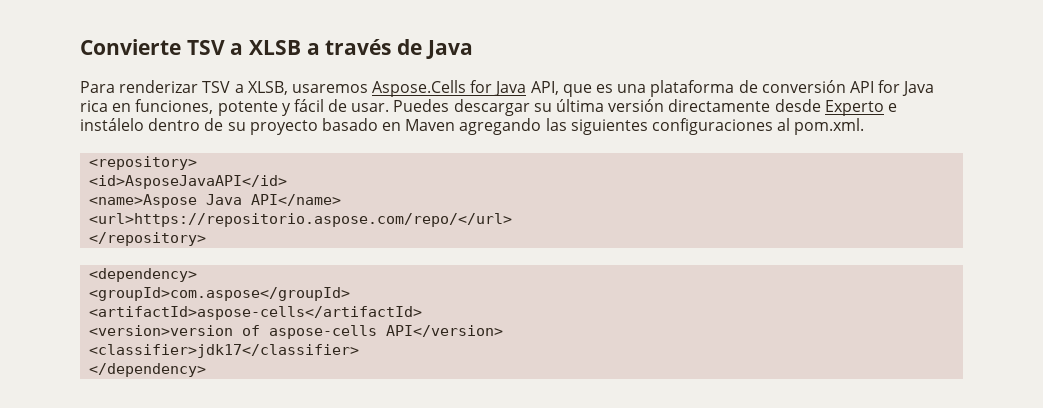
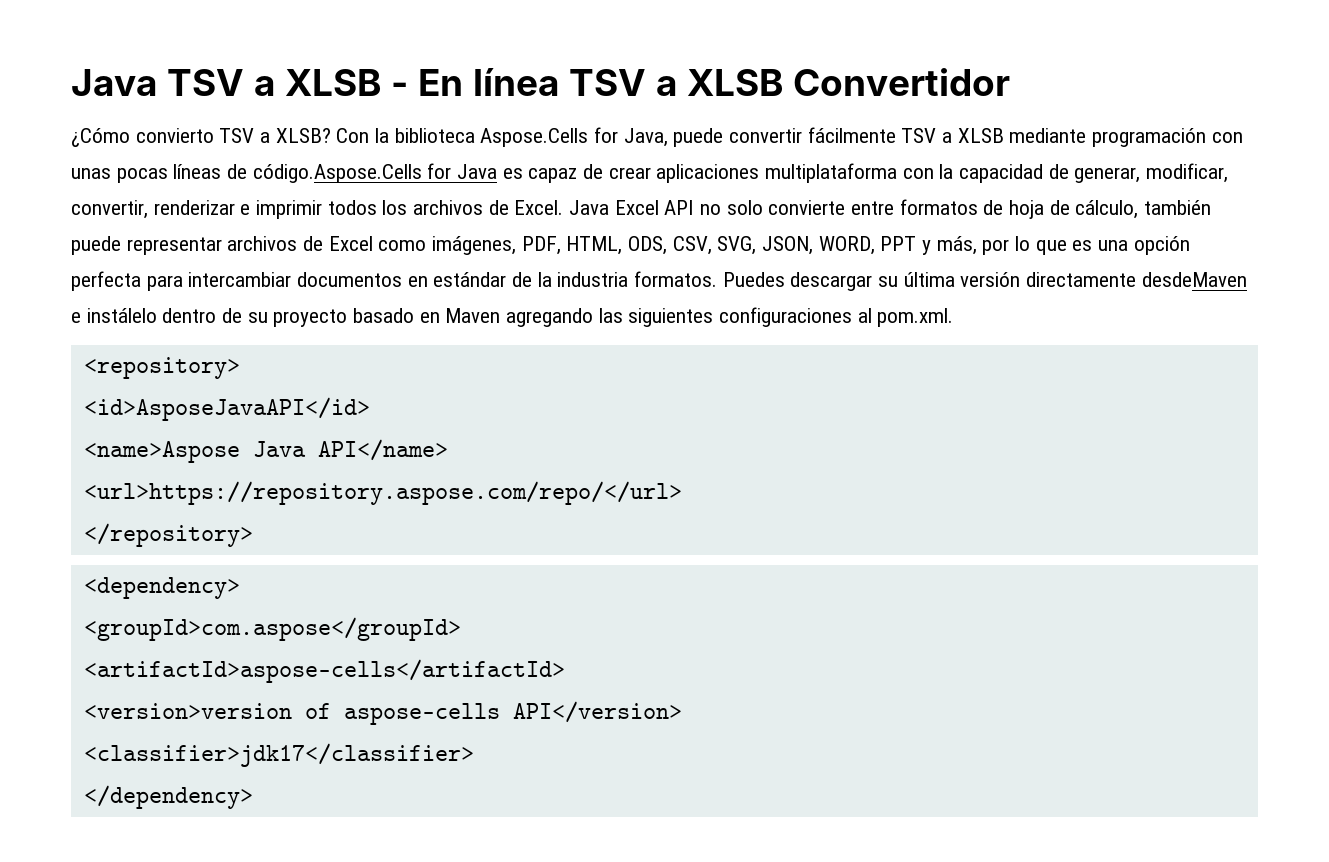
[80,39,473,59] [80,80,935,97] [80,99,390,116] Convierte TSV a XLSB a través de Java // Para renderizar TSV a XLSB, usaremos Aspose.Cells for Java API, que es una plataforma de conversión API for Java rica en funciones, potente y fácil de usar. -> [71,68,1010,96] [71,127,1243,147] [71,163,1229,183] [71,199,1212,219] [71,236,1190,255] [71,271,718,291] Java TSV a XLSB - En línea TSV a XLSB Convertidor // ¿Cómo convierto TSV a XLSB? Con la biblioteca Aspose.Cells for Java, puede convertir fácilmente TSV a XLSB mediante programación con unas pocas líneas de código.Aspose.Cells for Java es capaz de crear aplicaciones multiplataforma con la capacidad de generar, modificar, convertir, renderizar e imprimir todos los archivos de Excel. Java Excel API no solo convierte entre formatos de hoja de cálculo, también puede representar archivos de Excel como imágenes, PDF, HTML, ODS, CSV, SVG, JSON, WORD, PPT y más, por lo que es una opción perfecta para intercambiar documentos en estándar de la industria formatos.
[774,99,884,116] desde Experto -> [1141,272,1247,287] desdeMaven
[89,213,513,227] <url>https://repositorio.aspose.com/repo/</url> -> [83,481,682,505] <url>https://repository.aspose.com/repo/</url>

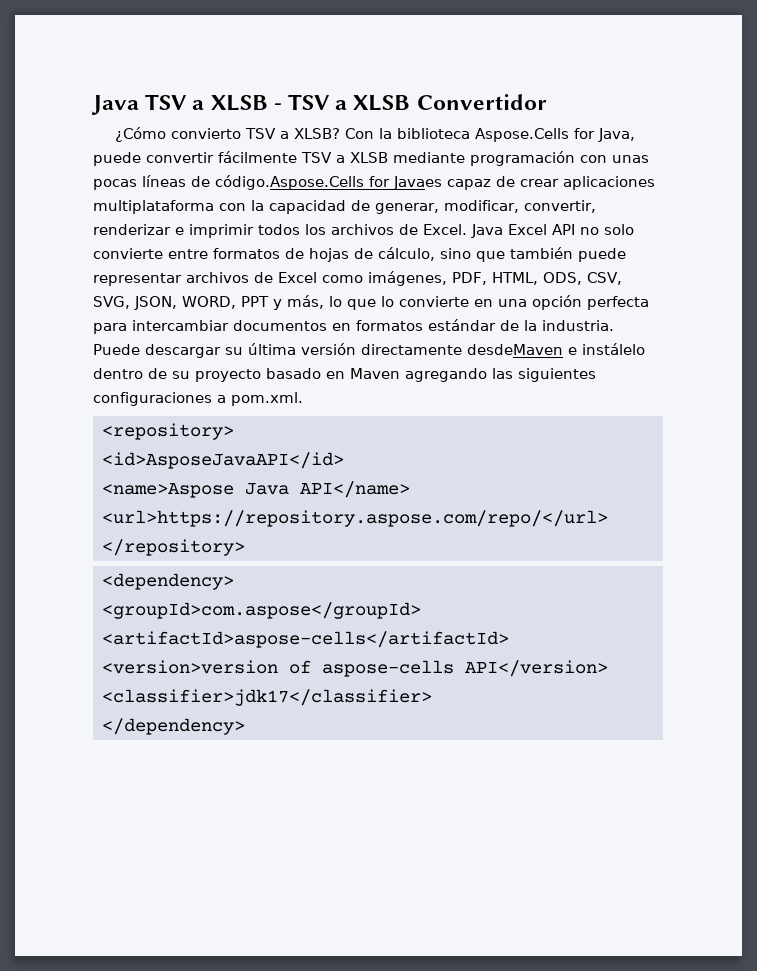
[417,68,559,96] En línea -> (282, 106) none
[457,164,523,179] Java es -> [393,176,442,190] Javaes
[1009,200,1045,219] hoja -> [309,248,349,262] hojas
(1139, 209) none -> [440,248,505,262] sino que
[982,239,1010,255] por -> (324, 302) none
[1072,240,1093,251] es -> [381,296,493,307] lo convierte en
(428, 281) none -> [356,320,423,331] formatos
[557,271,785,287] industria formatos. Puedes -> [542,320,614,331] [93,344,140,355] industria. Puede
[857,308,872,323] al -> [217,395,226,403] a

